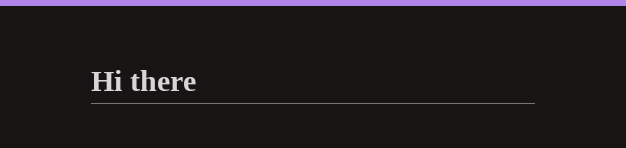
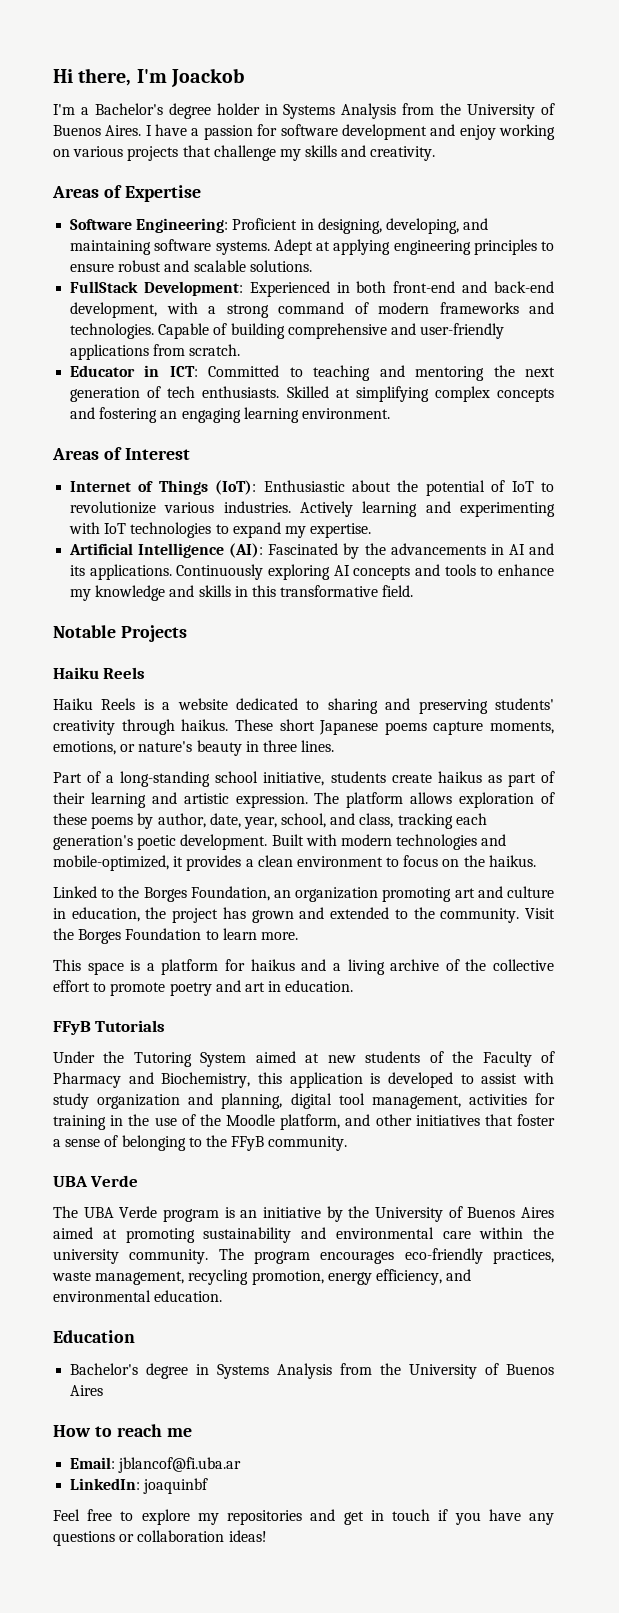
[130,70,197,91] there -> [78,68,244,87] [53,103,556,119] [53,124,555,140] [53,145,436,161] [52,185,201,202] [70,218,489,234] [70,239,554,255] [70,260,312,272] [70,281,555,297] [70,302,554,318] [70,323,505,339] [70,344,241,360] [70,365,555,381] [70,386,554,402] [70,407,390,423] [52,447,190,460] [70,480,554,496] [70,501,555,517] [69,522,372,538] [69,543,554,559] [70,564,554,580] [70,585,414,601] [53,625,187,642] [53,667,146,679] [53,698,554,714] [53,719,554,735] [53,740,335,756] [53,771,555,787] [53,792,556,808] [53,813,487,829] [53,834,507,850] [53,855,536,871] [53,886,554,902] [53,907,555,923] [53,928,298,944] [53,959,555,975] [53,980,354,996] [53,1020,166,1035] [53,1051,555,1067] [53,1072,554,1088] [53,1093,555,1109] [53,1114,555,1130] [53,1135,348,1151] [53,1175,139,1187] [53,1206,555,1222] [53,1227,554,1243] [53,1248,554,1264] [52,1269,472,1285] [53,1290,223,1302] [53,1330,135,1343] [70,1363,554,1379] [70,1385,104,1396] [53,1424,192,1437] [70,1457,242,1473] [70,1478,209,1494] [53,1509,554,1525] [53,1530,267,1546] there, I'm Joackob // I'm a Bachelor's degree holder in Systems Analysis from the University of Buenos Aires. I have a passion for software development and enjoy working on various projects that challenge my skills and creativity. // Areas of Expertise // Software Engineering: Proficient in designing, developing, and maintaining software systems. Adept at applying engineering principles to ensure robust and scalable solutions. // FullStack Development: Experienced in both front-end and back-end development, with a strong command of modern frameworks and technologies. Capable of building comprehensive and user-friendly applications from scratch. // Educator in ICT: Committed to teaching and mentoring the next generation of tech enthusiasts. Skilled at simplifying complex concepts and fostering an engaging learning environment. // Areas of Interest // Internet of Things (IoT): Enthusiastic about the potential of IoT to revolutionize various industries. Actively learning and experimenting with IoT technologies to expand my expertise. // Artificial Intelligence (AI): Fascinated by the advancements in AI and its applications. Continuously exploring AI concepts and tools to enhance my knowledge and skills in this transformative field. // Notable Projects // Haiku Reels // Haiku Reels is a website dedicated to sharing and preserving students' creativity through haikus. These short Japanese poems capture moments, emotions, or nature's beauty in three lines. // Part of a long-standing school initiative, students create haikus as part of their learning and artistic expression. The platform allows exploration of these poems by author, date, year, school, and class, tracking each generation's poetic development. Built with modern technologies and mobile-optimized, it provides a clean environment to focus on the haikus. // Linked to the Borges Foundation, an organization promoting art and culture in education, the project has grown and extended to the community. Visit the Borges Foundation to learn more. // This space is a platform for haikus and a living archive of the collective effort to promote poetry and art in education. // FFyB Tutorials // Under the Tutoring System aimed at new students of the Faculty of Pharmacy and Biochemistry, this application is developed to assist with study organization and planning, digital tool management, activities for training in the use of the Moodle platform, and other initiatives that foster a sense of belonging to the FFyB community. // UBA Verde // The UBA Verde program is an initiative by the University of Buenos Aires aimed at promoting sustainability and environmental care within the university community. The program encourages eco-friendly practices, waste management, recycling promotion, energy efficiency, and environmental education. // Education // Bachelor's degree in Systems Analysis from the University of Buenos Aires // How to reach me // Email: jblancof@fi.uba.ar // LinkedIn: joaquinbf // Feel free to explore my repositories and get in touch if you have any questions or collaboration ideas!

